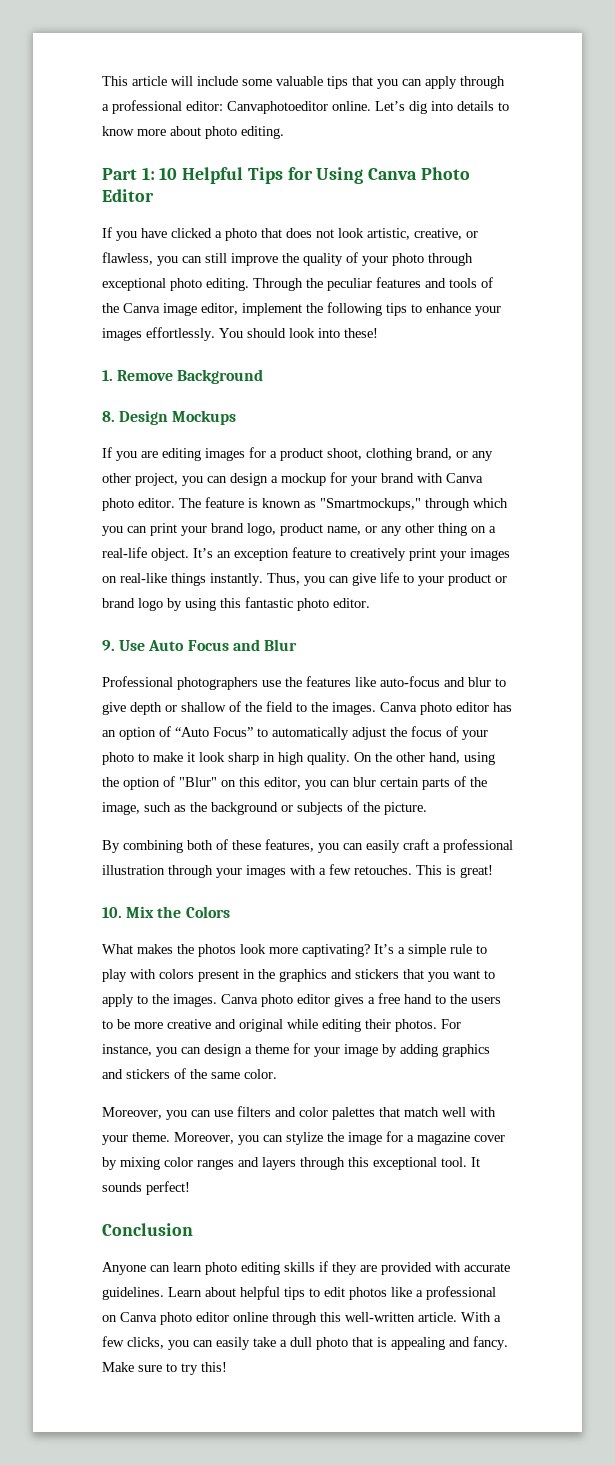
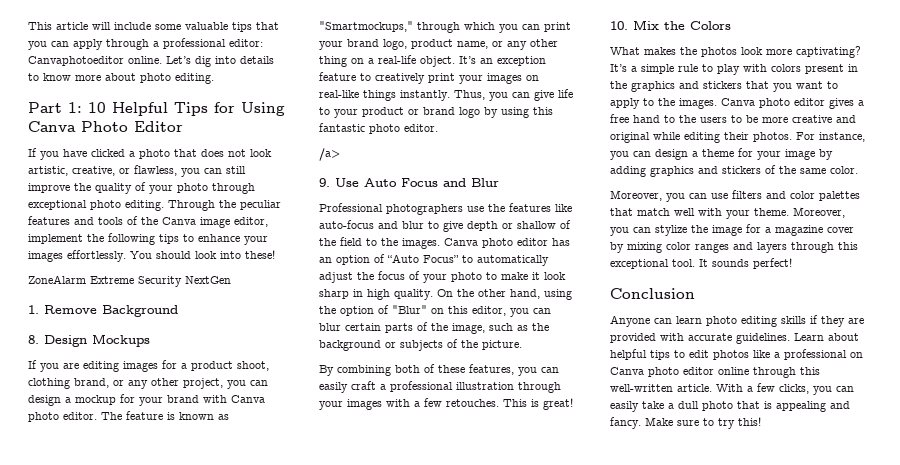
(378, 333) none -> [28,275,231,287] // ZoneAlarm Extreme Security NextGen
(370, 603) none -> [319,148,340,161] // /a>

